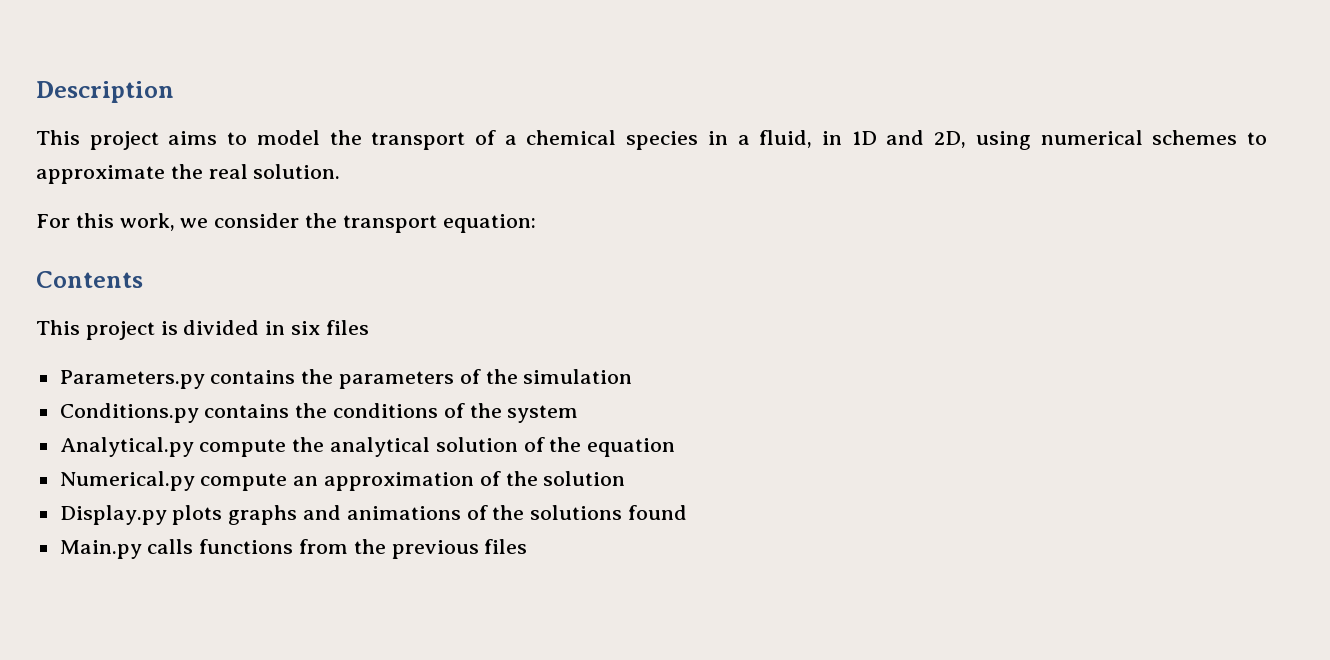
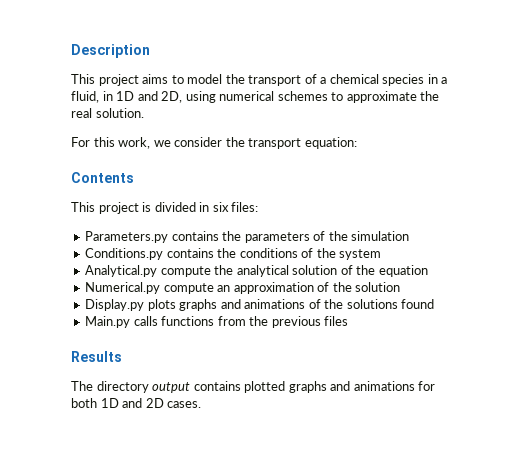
[325,320,369,335] files -> [231,202,259,212] files:
(528, 546) none -> [71,351,122,362] [71,381,436,393] [71,398,202,408] // Results // The directory output contains plotted graphs and animations for both 1D and 2D cases.

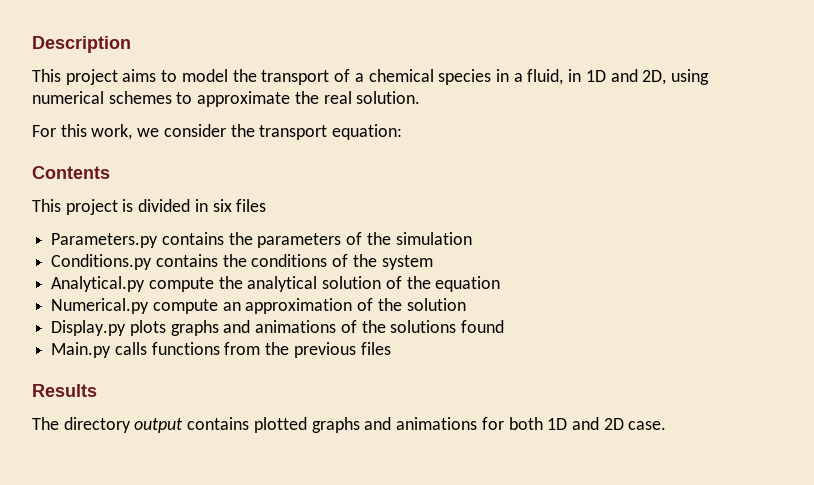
[231,202,259,212] files: -> [236,199,267,212] files
[167,401,202,408] cases. -> [628,421,667,430] case.

